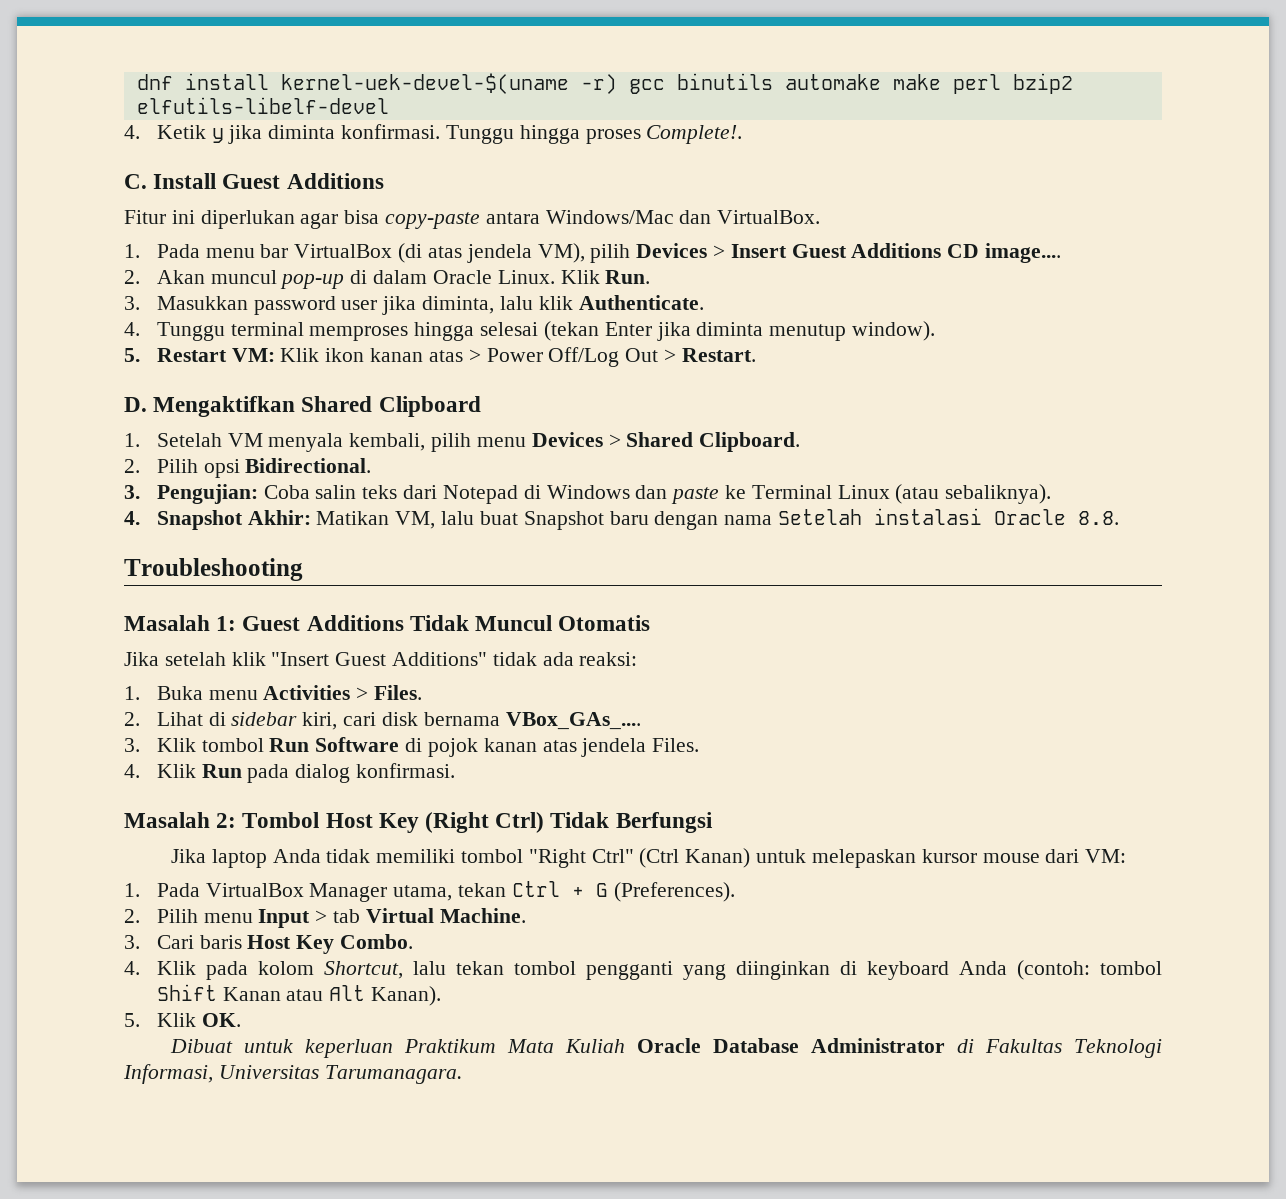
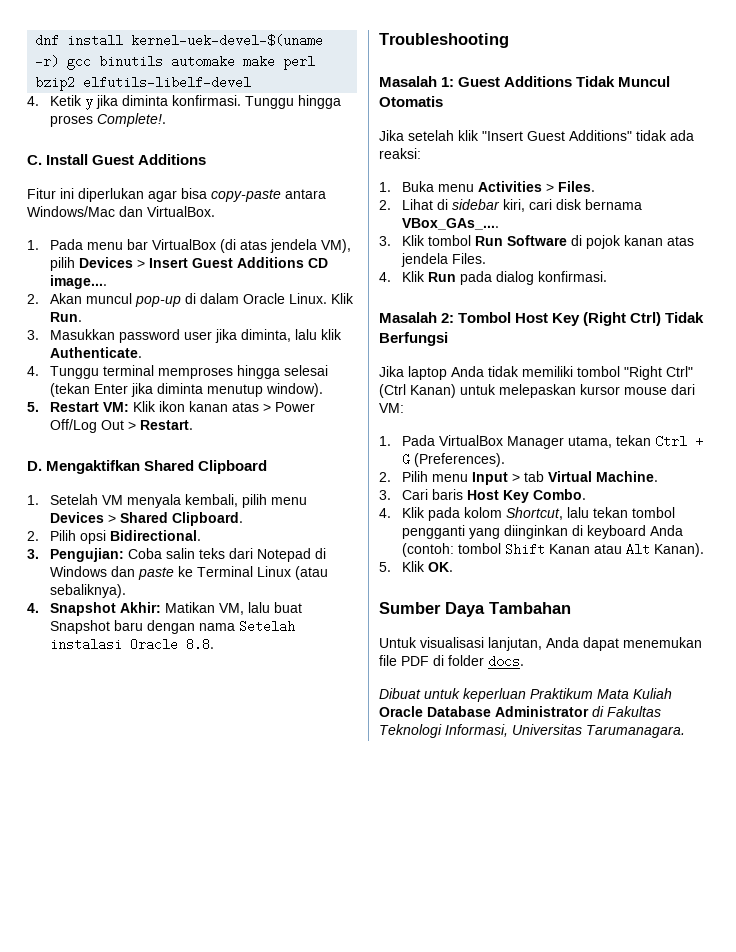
(241, 1020) none -> [379,602,571,617] [379,637,702,651] [379,655,524,668] // Sumber Daya Tambahan // Untuk visualisasi lanjutan, Anda dapat menemukan file PDF di folder docs.

